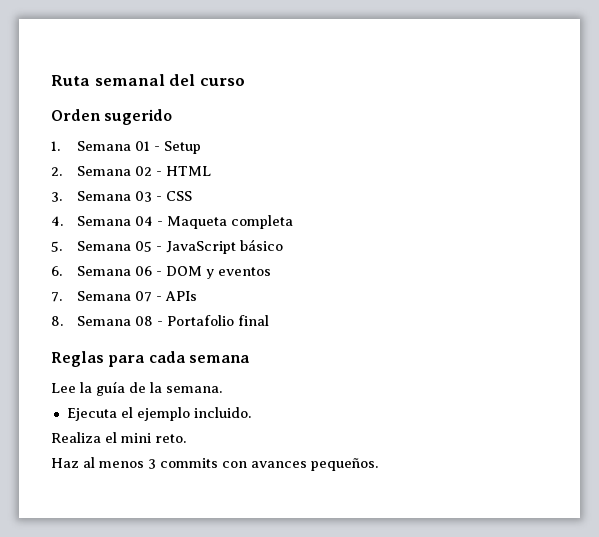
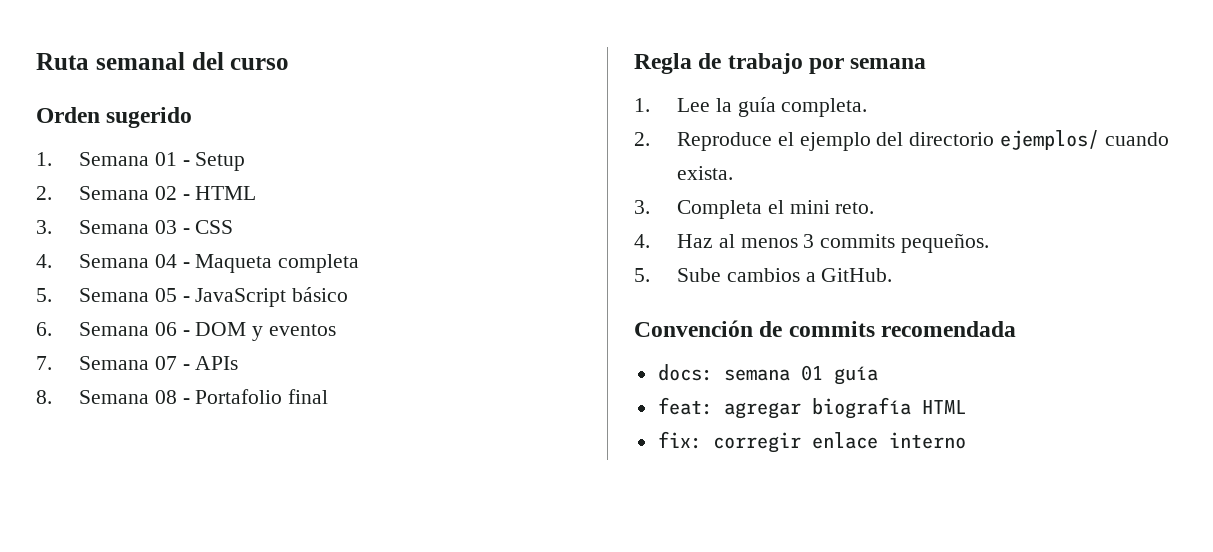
[51,351,186,367] Reglas para cada -> [634,53,845,74] Regla de trabajo por
(250, 359) none -> [634,98,650,112] 1.
[129,382,222,393] [66,407,251,421] [51,432,101,443] de la semana. // Ejecuta el ejemplo incluido. // Realiza -> [781,98,868,117] [634,130,1169,151] [676,166,733,180] [634,200,762,219] completa. // 2. Reproduce el ejemplo del directorio ejemplos/ cuando exista. // 3. Completa
(186, 438) none -> [634,234,650,248] 4.
[222,461,307,468] con avances -> (896, 241) none
(378, 464) none -> [634,268,893,282] [634,320,1017,337] [657,364,878,385] [657,397,966,419] [657,431,966,453] // 5. Sube cambios a GitHub. // Convención de commits recomendada // docs: semana 01 guía // feat: agregar biografía HTML // fix: corregir enlace interno

